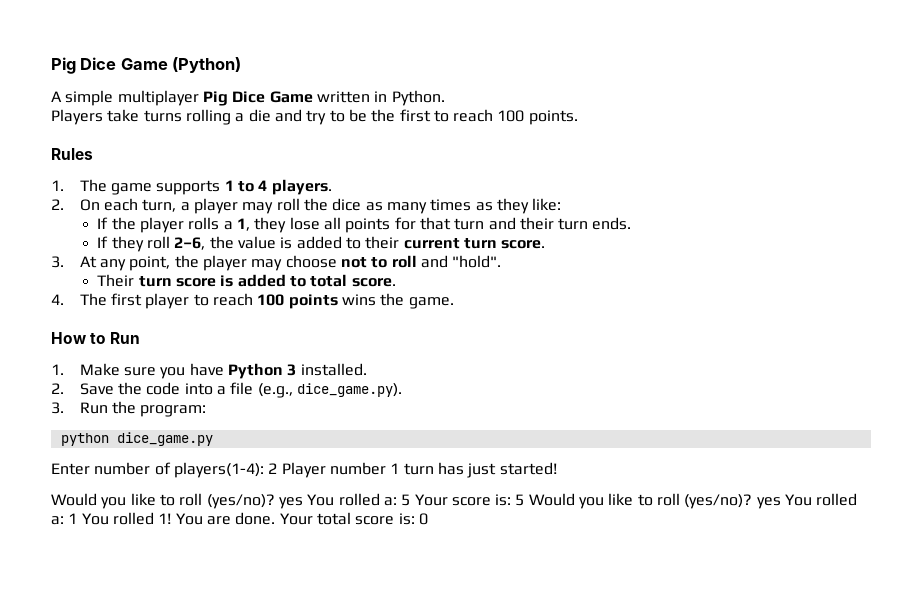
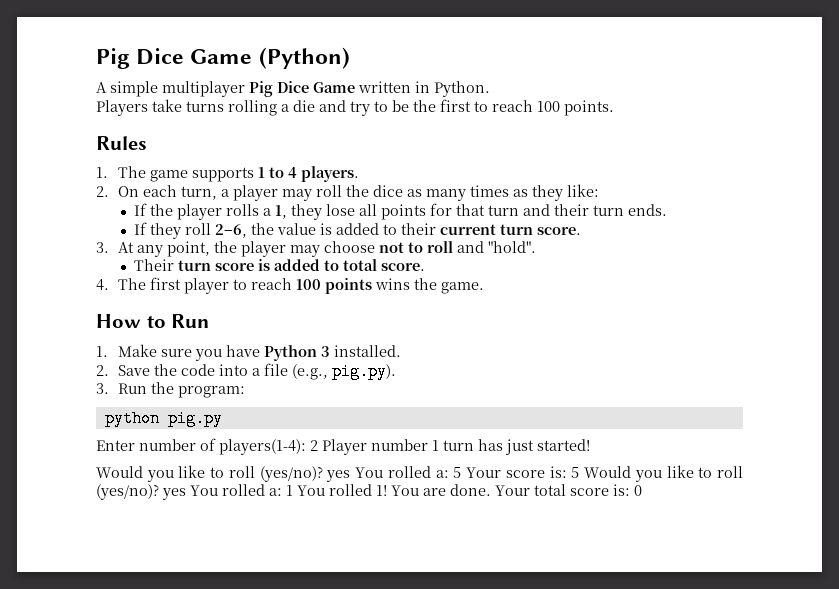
[297,383,403,397] dice_game.py). -> [331,363,396,380] pig.py).
[116,432,213,446] dice_game.py -> [167,410,223,427] pig.py

